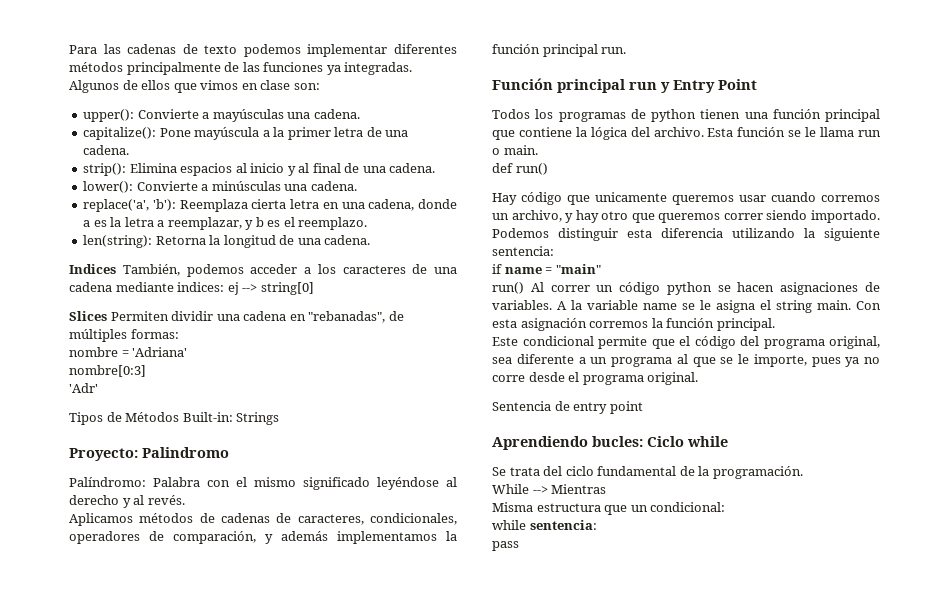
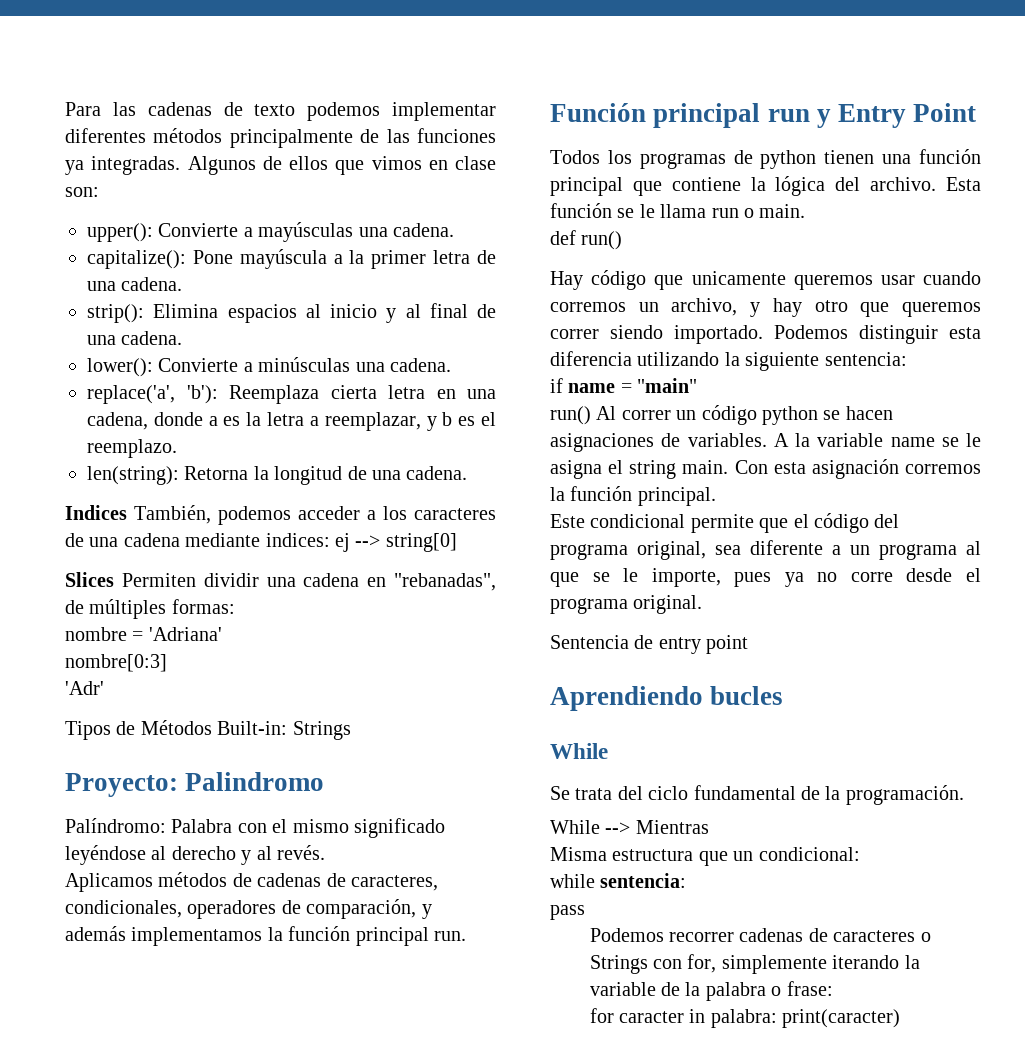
[592,436,728,447] bucles: Ciclo while -> [710,686,784,705] [550,743,608,759] bucles // While
(519, 546) none -> [589,928,931,942] [589,954,920,974] [589,981,833,1001] [589,1008,901,1028] // Podemos recorrer cadenas de caracteres o Strings con for, simplemente iterando la variable de la palabra o frase: // for caracter in palabra: print(caracter)

